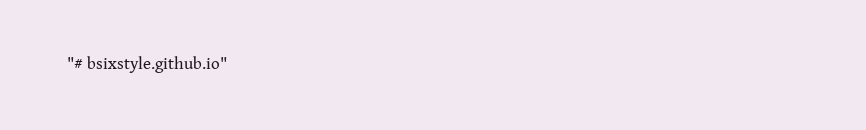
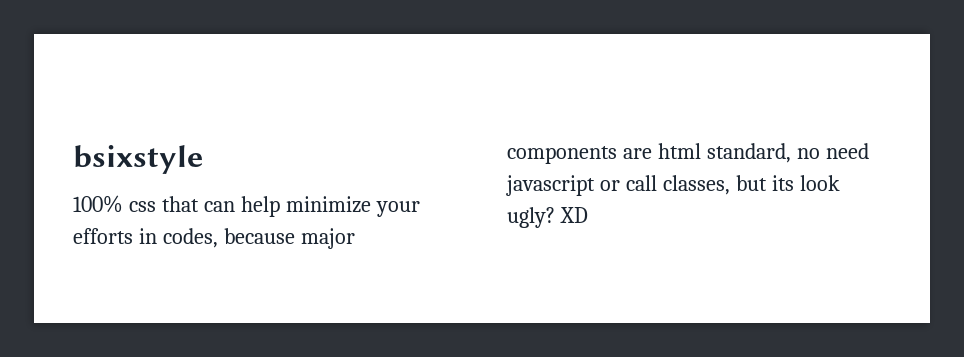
[67,56,227,73] "# bsixstyle.github.io" -> [73,145,204,174] [73,195,420,217] [73,228,355,249] [507,143,869,164] [506,175,840,196] [507,207,588,228] bsixstyle // 100% css that can help minimize your efforts in codes, because major components are html standard, no need javascript or call classes, but its look ugly? XD

